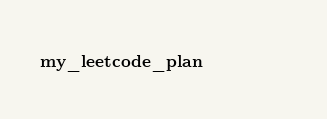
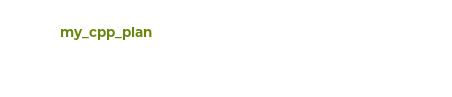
[40,55,203,72] my_leetcode_plan -> [60,27,152,40] my_cpp_plan

